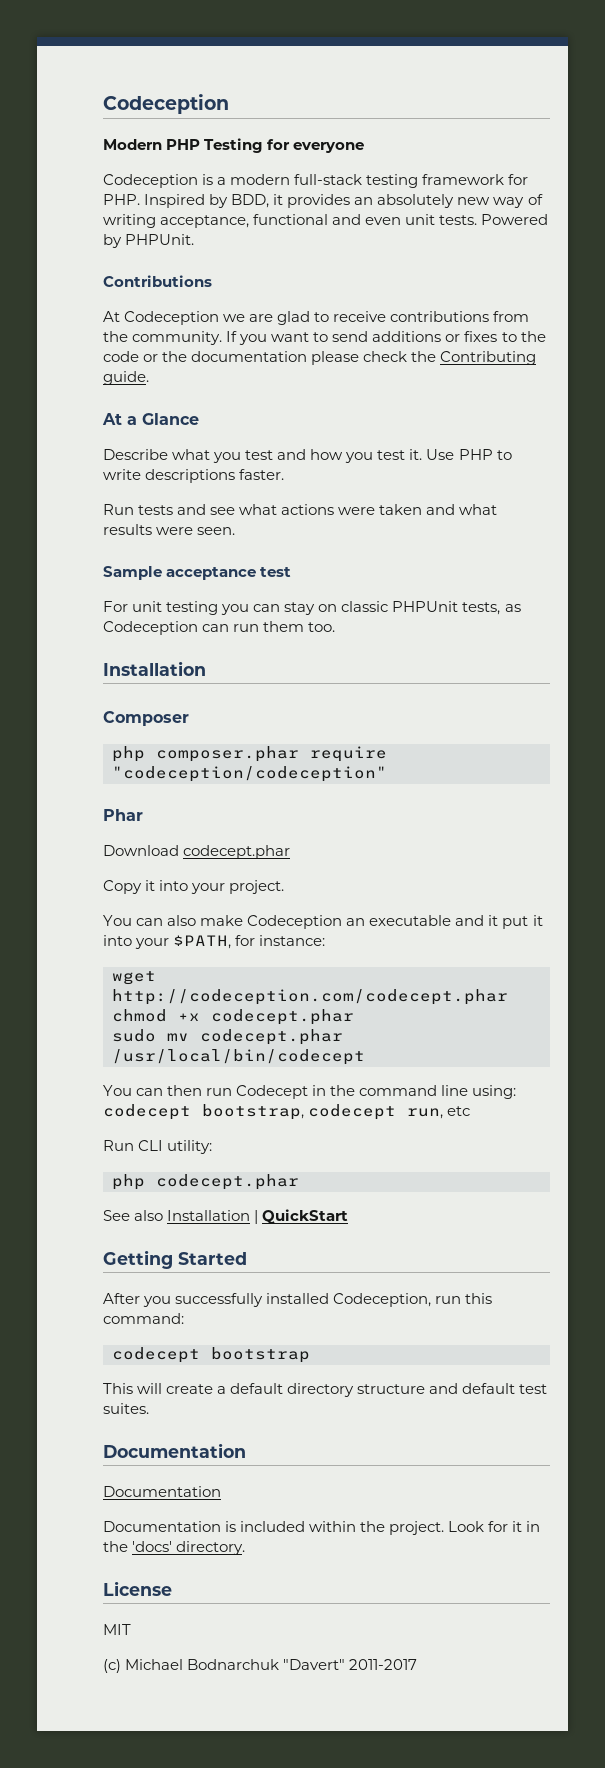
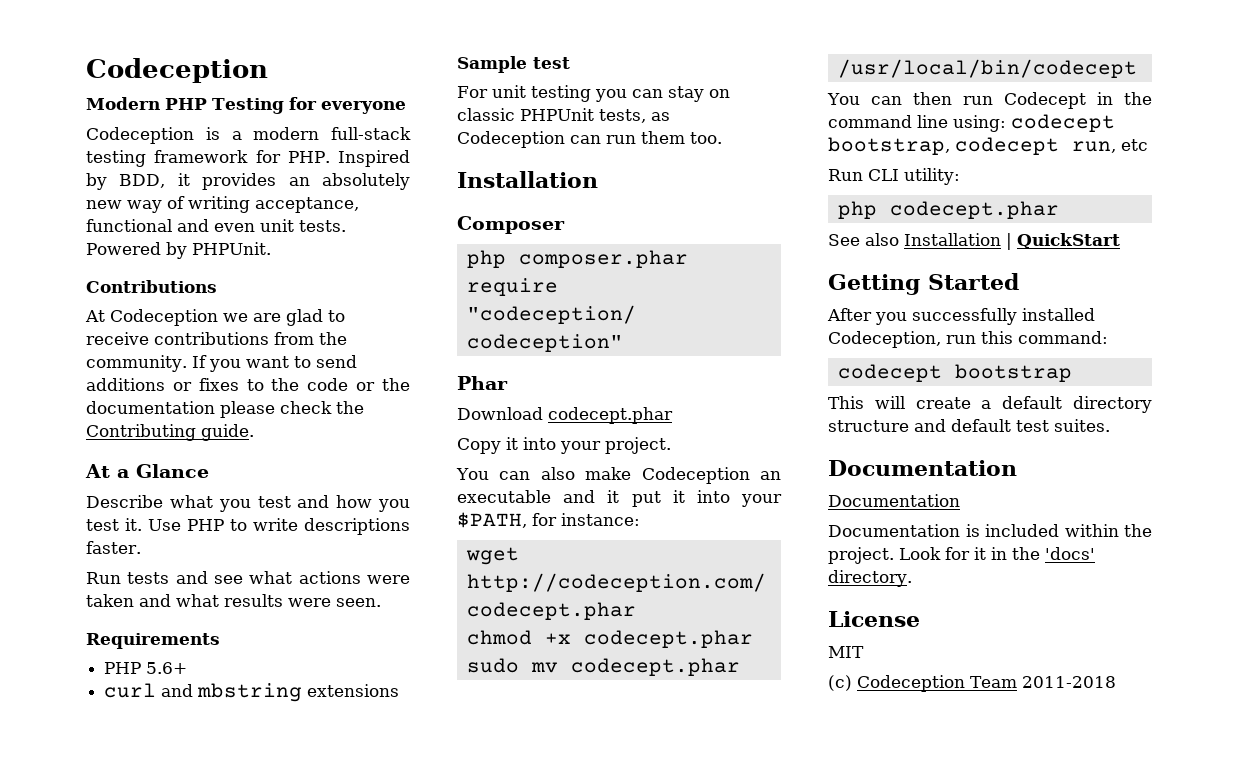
(236, 531) none -> [86,633,220,649] [104,662,188,674] [104,683,400,702] // Requirements // PHP 5.6+ // curl and mbstring extensions
[166,567,257,580] acceptance -> (527, 64) none
[125,1659,418,1670] Michael Bodnarchuk "Davert" 2011-2017 -> [857,675,1116,692] Codeception Team 2011-2018

